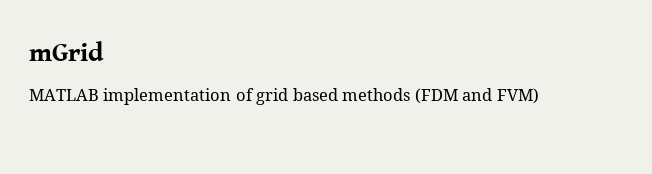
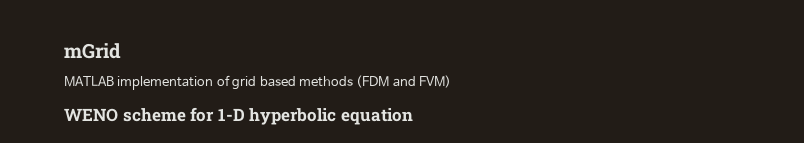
(539, 96) none -> [64,107,413,125] // WENO scheme for 1-D hyperbolic equation

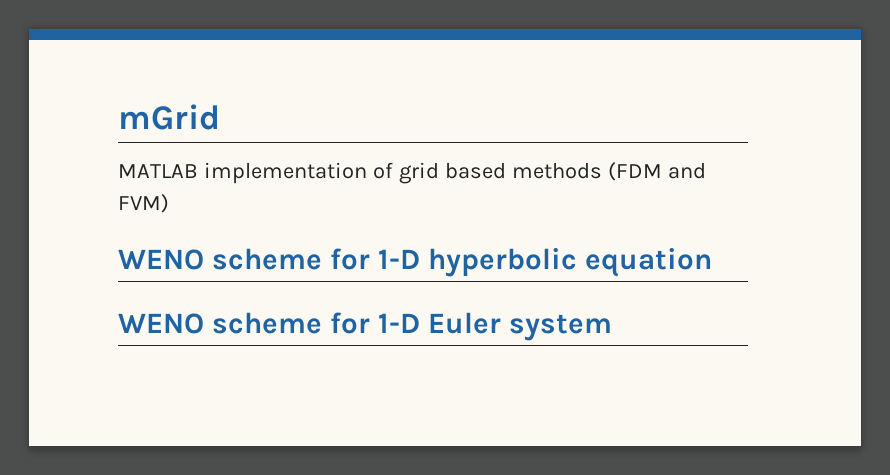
(413, 116) none -> [118,312,612,341] // WENO scheme for 1-D Euler system

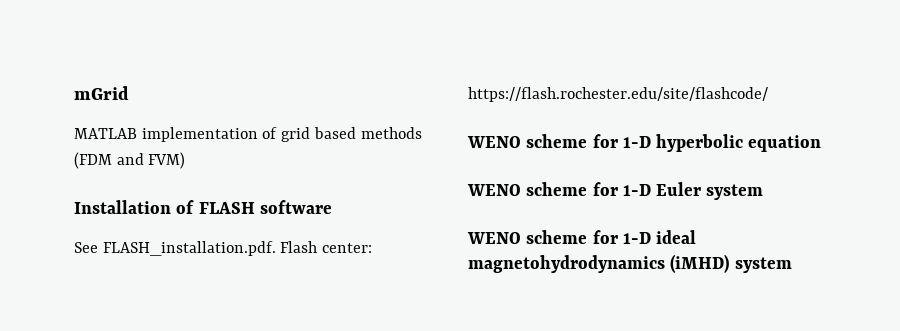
(169, 203) none -> [74,200,332,214] [74,241,373,256] [468,87,768,102] // Installation of FLASH software // See FLASH_installation.pdf. Flash center: https://flash.rochester.edu/site/flashcode/
(612, 327) none -> [467,230,697,244] [468,254,792,273] // WENO scheme for 1-D ideal magnetohydrodynamics (iMHD) system

